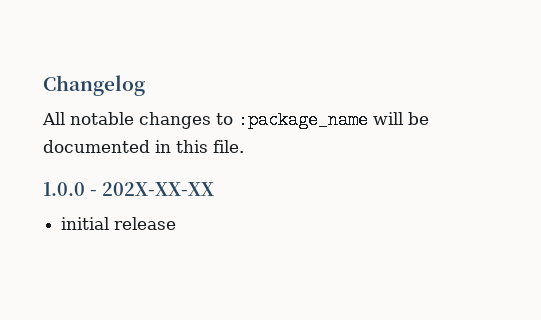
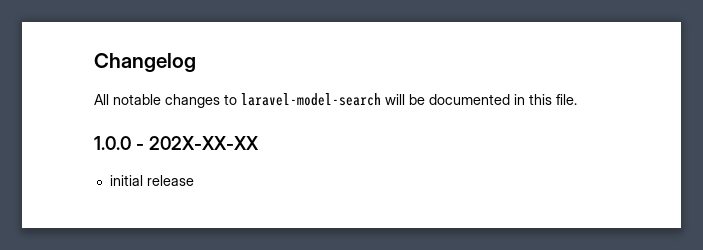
[238,111,368,129] :package_name -> [241,93,381,106] laravel-model-search

